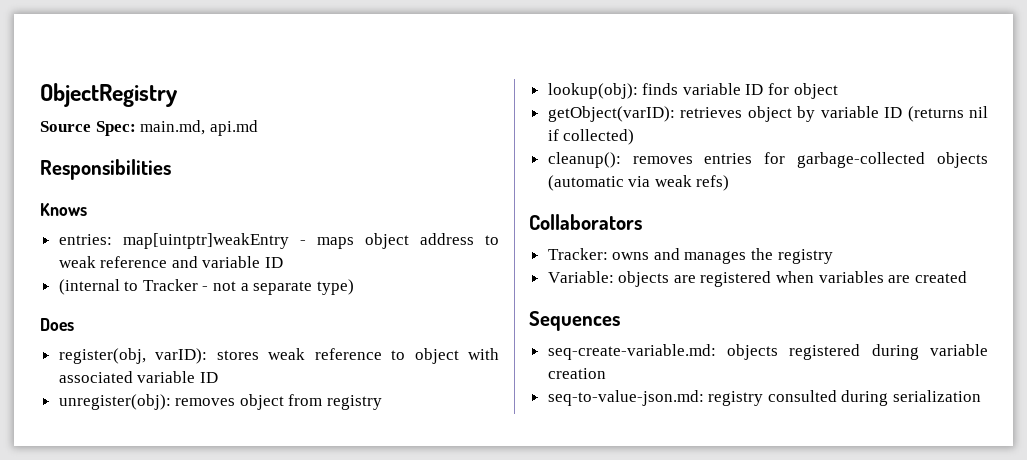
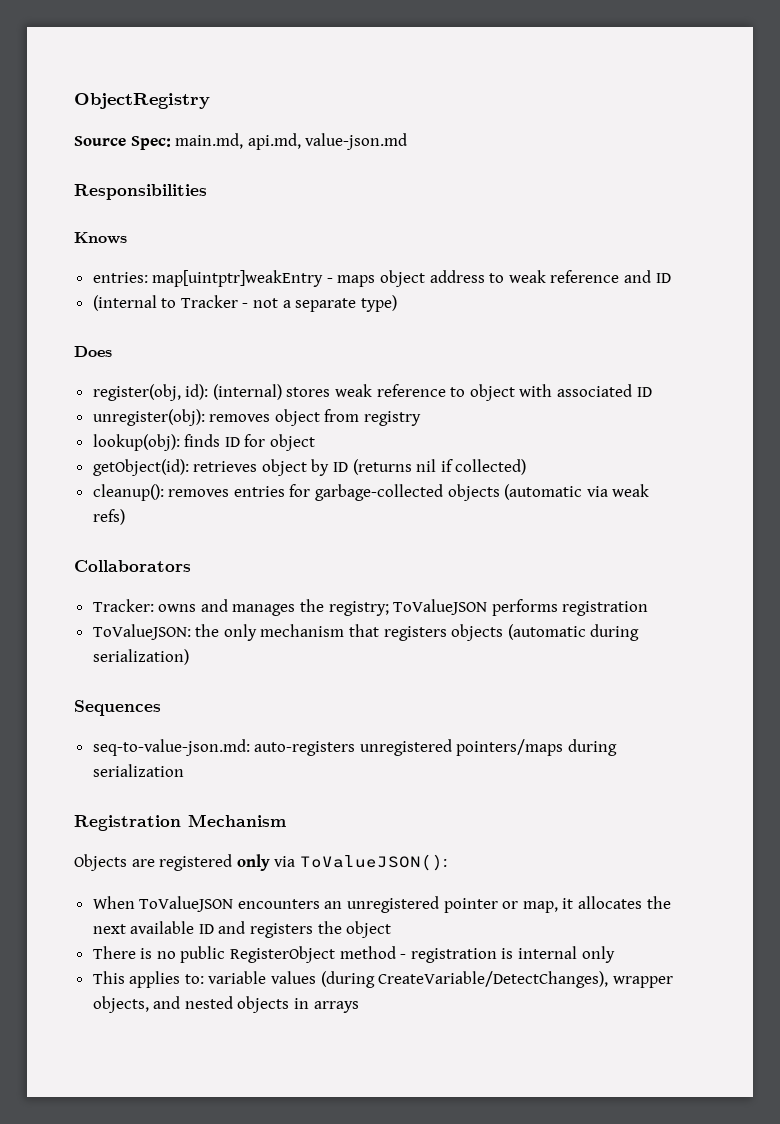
[209,120,258,136] api.md -> [247,133,408,150] api.md, value-json.md
[202,256,261,268] variable -> (652, 276) none
[155,348,208,364] varID): -> [185,384,282,400] id): (internal)
[137,371,196,383] variable -> (633, 390) none
[682,83,741,95] variable -> (221, 440) none
[547,106,675,122] getObject(varID): -> [92,459,189,476] getObject(id):
[820,106,879,118] variable -> (330, 467) none
[777,249,833,264] [547,271,967,287] [529,311,620,331] [547,344,988,360] [547,368,606,379] [547,390,982,406] registry // Variable: objects are registered when variables are created // Sequences // seq-create-variable.md: objects registered during variable creation // seq-to-value-json.md: registry consulted during serialization -> [328,599,649,616] [92,624,640,641] [92,649,189,665] [74,700,161,716] [92,739,618,756] [92,764,184,777] [74,814,286,831] [74,854,447,871] [92,896,671,913] [92,921,392,938] [92,946,615,963] [92,971,673,988] [92,996,359,1013] registry; ToValueJSON performs registration // ToValueJSON: the only mechanism that registers objects (automatic during serialization) // Sequences // seq-to-value-json.md: auto-registers unregistered pointers/maps during serialization // Registration Mechanism // Objects are registered only via ToValueJSON(): // When ToValueJSON encounters an unregistered pointer or map, it allocates the next available ID and registers the object // There is no public RegisterObject method - registration is internal only // This applies to: variable values (during CreateVariable/DetectChanges), wrapper objects, and nested objects in arrays

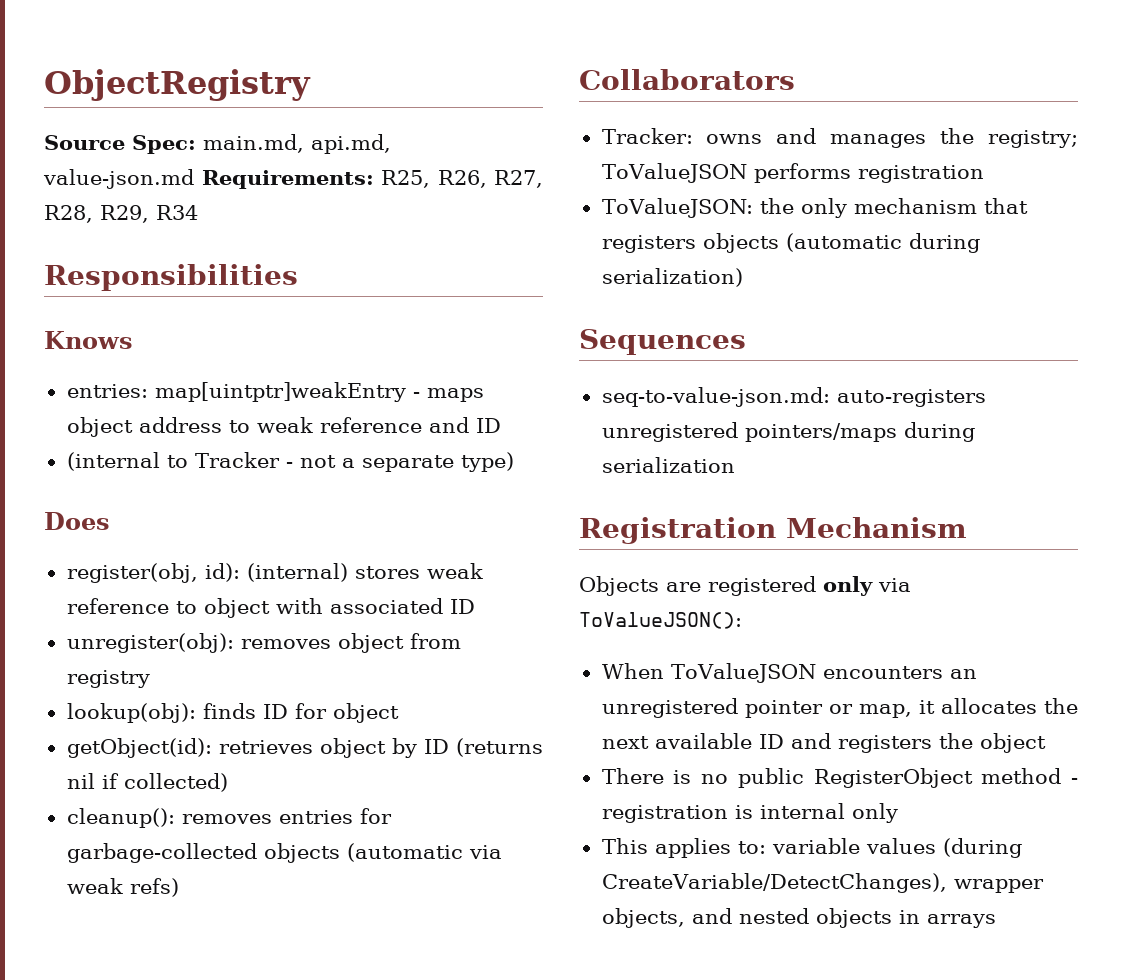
(408, 141) none -> [201,170,543,189] [44,205,198,223] Requirements: R25, R26, R27, R28, R29, R34

